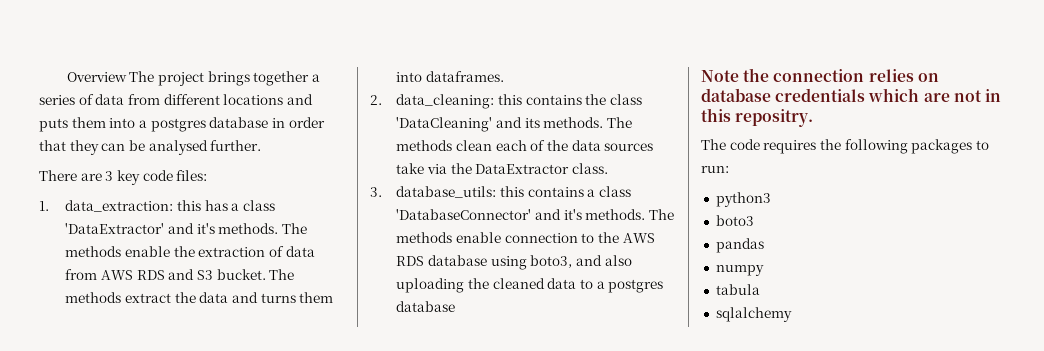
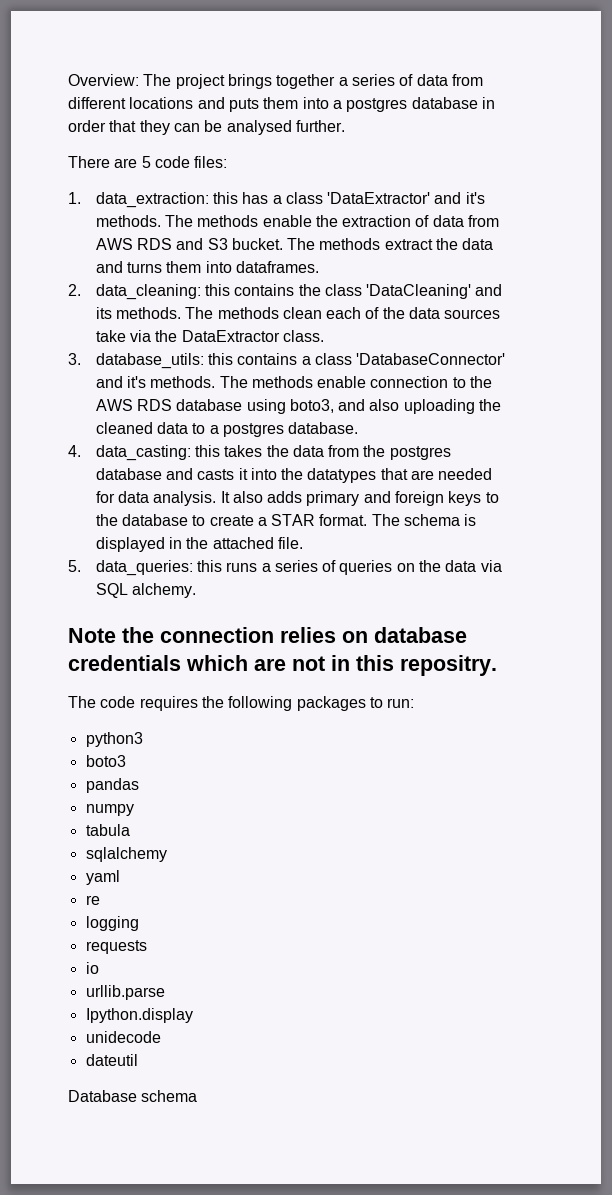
[66,72,127,82] Overview -> [68,74,139,86] Overview:
[105,170,140,185] 3 key -> [141,156,151,168] 5
[396,301,456,312] database -> [288,422,359,434] [68,445,451,461] [95,468,493,483] [95,491,499,506] [95,514,477,526] [95,537,303,552] [68,560,502,576] [95,583,196,598] database. // 4. data_casting: this takes the data from the postgres database and casts it into the datatypes that are needed for data analysis. It also adds primary and foreign keys to the database to create a STAR format. The schema is displayed in the attached file. // 5. data_queries: this runs a series of queries on the data via SQL alchemy.
(792, 314) none -> [85,870,120,885] [85,895,100,905] [85,916,139,931] [85,940,147,954] [85,962,99,974] [85,985,165,1000] [85,1008,193,1023] [85,1031,161,1043] [85,1054,138,1066] [68,1090,198,1102] // yaml // re // logging // requests // io // urllib.parse // Ipython.display // unidecode // dateutil // Database schema

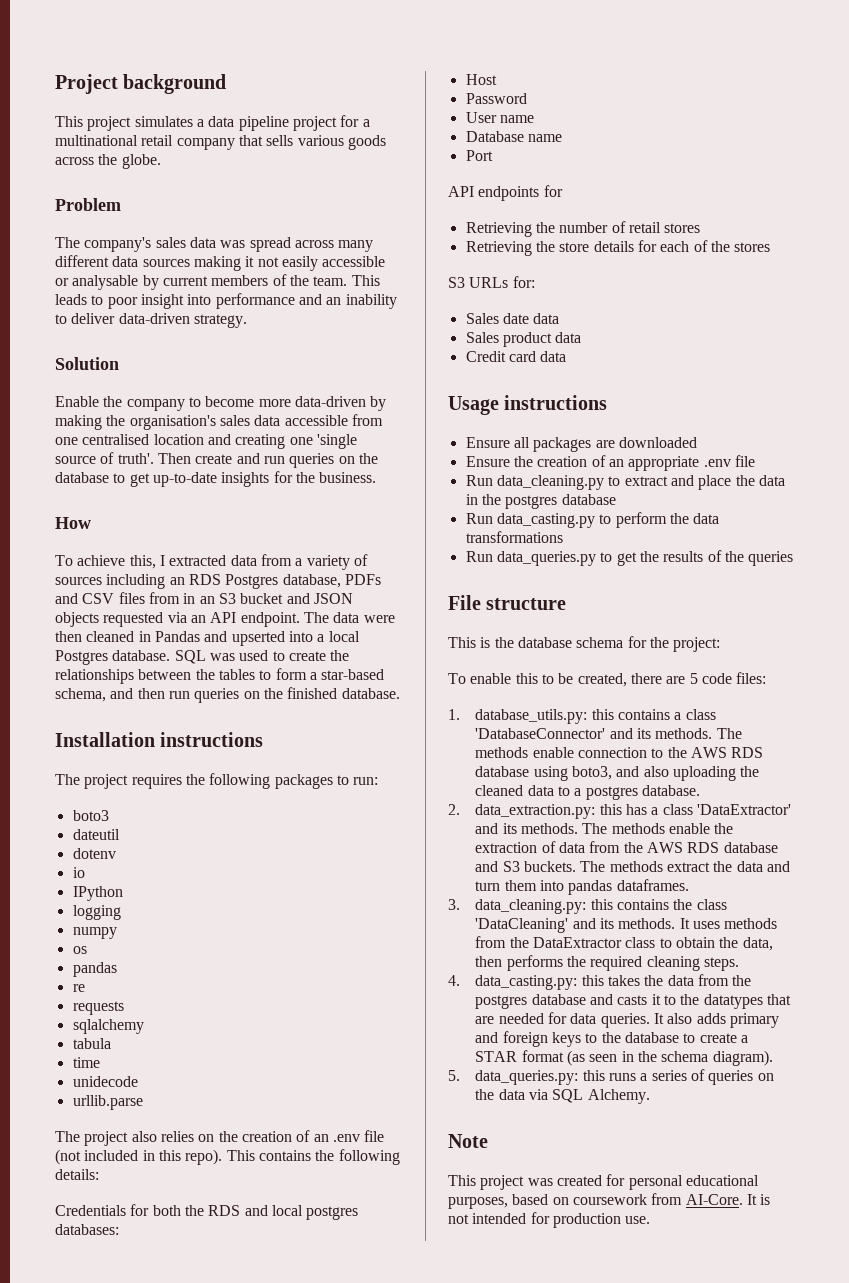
[68,74,483,89] [68,97,495,112] [68,120,345,135] [68,156,110,168] Overview: The project brings together a series of data from different locations and puts them into a postgres database in order that they can be analysed further. // There -> [55,74,227,94] [55,115,370,131] [55,135,386,150] [55,154,161,169] [55,198,121,211] [55,237,374,252] [55,255,386,271] [55,274,380,290] [55,293,397,309] [55,313,247,328] [55,357,119,370] [55,396,387,411] [55,414,383,430] [55,434,357,449] [55,452,378,468] [55,471,377,487] [55,517,91,529] [55,554,368,570] [55,574,381,589] [55,592,353,604] [55,612,395,627] [55,631,360,646] [55,650,350,665] [55,668,385,684] [55,687,400,703] [55,732,264,747] [55,773,379,789] [72,810,109,821] [72,829,120,840] [72,848,116,859] [72,867,85,878] [72,886,123,901] [72,905,121,920] [72,927,117,939] [72,946,87,954] [72,962,117,977] [72,984,85,992] [72,1001,124,1015] [72,1019,144,1034] [72,1038,111,1049] [72,1057,100,1068] [72,1076,138,1087] [72,1095,143,1110] [55,1130,385,1146] [55,1149,400,1165] [55,1169,99,1180] [55,1204,359,1220] [55,1224,119,1235] [465,74,497,85] [465,93,527,104] [465,112,534,123] [465,131,562,142] [465,150,493,161] [448,185,563,201] [465,221,701,237] [465,240,771,256] [448,276,535,288] [465,313,560,324] [465,332,582,347] [465,351,567,362] [448,395,608,415] [465,437,697,452] [465,455,755,471] [465,475,785,490] [465,494,616,509] [465,512,720,528] [465,531,563,543] [465,550,794,566] [448,595,567,610] [448,636,721,652] [448,673,662,687] Project background // This project simulates a data pipeline project for a multinational retail company that sells various goods across the globe. // Problem // The company's sales data was spread across many different data sources making it not easily accessible or analysable by current members of the team. This leads to poor insight into performance and an inability to deliver data-driven strategy. // Solution // Enable the company to become more data-driven by making the organisation's sales data accessible from one centralised location and creating one 'single source of truth'. Then create and run queries on the database to get up-to-date insights for the business. // How // To achieve this, I extracted data from a variety of sources including an RDS Postgres database, PDFs and CSV files from in an S3 bucket and JSON objects requested via an API endpoint. The data were then cleaned in Pandas and upserted into a local Postgres database. SQL was used to create the relationships between the tables to form a star-based schema, and then run queries on the finished database. // Installation instructions // The project requires the following packages to run: // boto3 // dateutil // dotenv // io // IPython // logging // numpy // os // pandas // re // requests // sqlalchemy // tabula // time // unidecode // urllib.parse // The project also relies on the creation of an .env file (not included in this repo). This contains the following details: // Credentials for both the RDS and local postgres databases: // Host // Password // User name // Database name // Port // API endpoints for // Retrieving the number of retail stores // Retrieving the store details for each of the stores // S3 URLs for: // Sales date data // Sales product data // Credit card data // Usage instructions // Ensure all packages are downloaded // Ensure the creation of an appropriate .env file // Run data_cleaning.py to extract and place the data in the postgres database // Run data_casting.py to perform the data transformations // Run data_queries.py to get the results of the queries // File structure // This is the database schema for the project: // To enable this to be created, there
[95,192,485,208] [95,215,500,227] [95,238,494,250] [95,261,319,273] [68,284,503,300] [95,307,501,319] [95,330,324,342] [68,353,204,369] data_extraction: this has a class 'DataExtractor' and it's methods. The methods enable the extraction of data from AWS RDS and S3 bucket. The methods extract the data and turns them into dataframes. // 2. data_cleaning: this contains the class 'DataCleaning' and its methods. The methods clean each of the data sources take via the DataExtractor class. // 3. database_utils: -> [475,709,588,724] database_utils.py:
[126,376,146,388] it's -> [637,728,652,739] its
[68,445,191,461] 4. data_casting: -> [448,804,792,819] [475,823,734,834] [475,841,778,853] [475,861,790,872] [475,879,689,895] [448,899,727,914] [475,918,778,933] [475,936,773,951] [475,955,740,971] [448,975,578,990] 2. data_extraction.py: this has a class 'DataExtractor' and its methods. The methods enable the extraction of data from the AWS RDS database and S3 buckets. The methods extract the data and turn them into pandas dataframes. // 3. data_cleaning.py: this contains the class 'DataCleaning' and its methods. It uses methods from the DataExtractor class to obtain the data, then performs the required cleaning steps. // 4. data_casting.py:
[250,468,277,480] into -> [664,995,677,1005] to
[153,491,217,506] analysis. -> [600,1013,650,1028] queries.
[319,514,477,526] [95,537,303,552] format. The schema is displayed in the attached file. -> [521,1050,773,1066] format (as seen in the schema diagram).
[95,560,193,576] data_queries: -> [475,1070,579,1085] data_queries.py:
[131,583,196,598] alchemy. -> [587,1089,650,1104] Alchemy.
[122,627,467,643] [68,655,497,676] [68,696,415,711] [85,732,143,747] [85,755,126,767] [85,778,139,793] [85,804,134,816] [85,824,130,836] [85,847,167,862] [85,870,120,885] [85,895,100,905] [85,916,139,931] [85,940,147,954] [85,962,99,974] [85,985,165,1000] [85,1008,193,1023] [85,1031,161,1043] [85,1054,138,1066] [68,1090,198,1102] the connection relies on database credentials which are not in this repositry. // The code requires the following packages to run: // python3 // boto3 // pandas // numpy // tabula // sqlalchemy // yaml // re // logging // requests // io // urllib.parse // Ipython.display // unidecode // dateutil // Database schema -> [448,1174,759,1190] [448,1193,771,1209] [448,1212,651,1228] // This project was created for personal educational purposes, based on coursework from AI-Core. It is not intended for production use.

